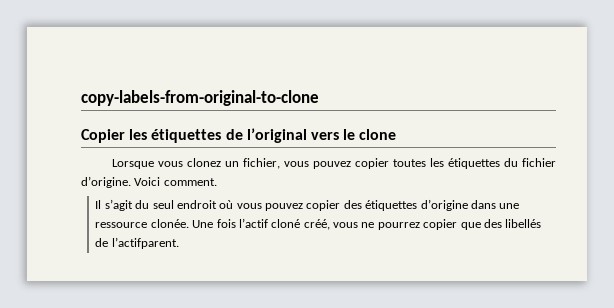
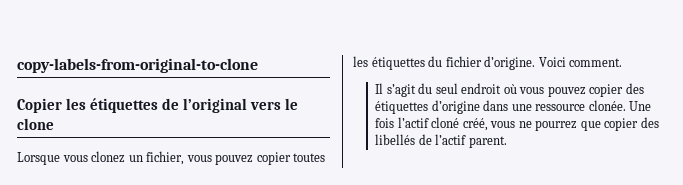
[423,219,481,230] copier que -> [580,118,639,131] que copier
[111,237,179,249] l’actifparent. -> [435,134,507,148] l’actif parent.

